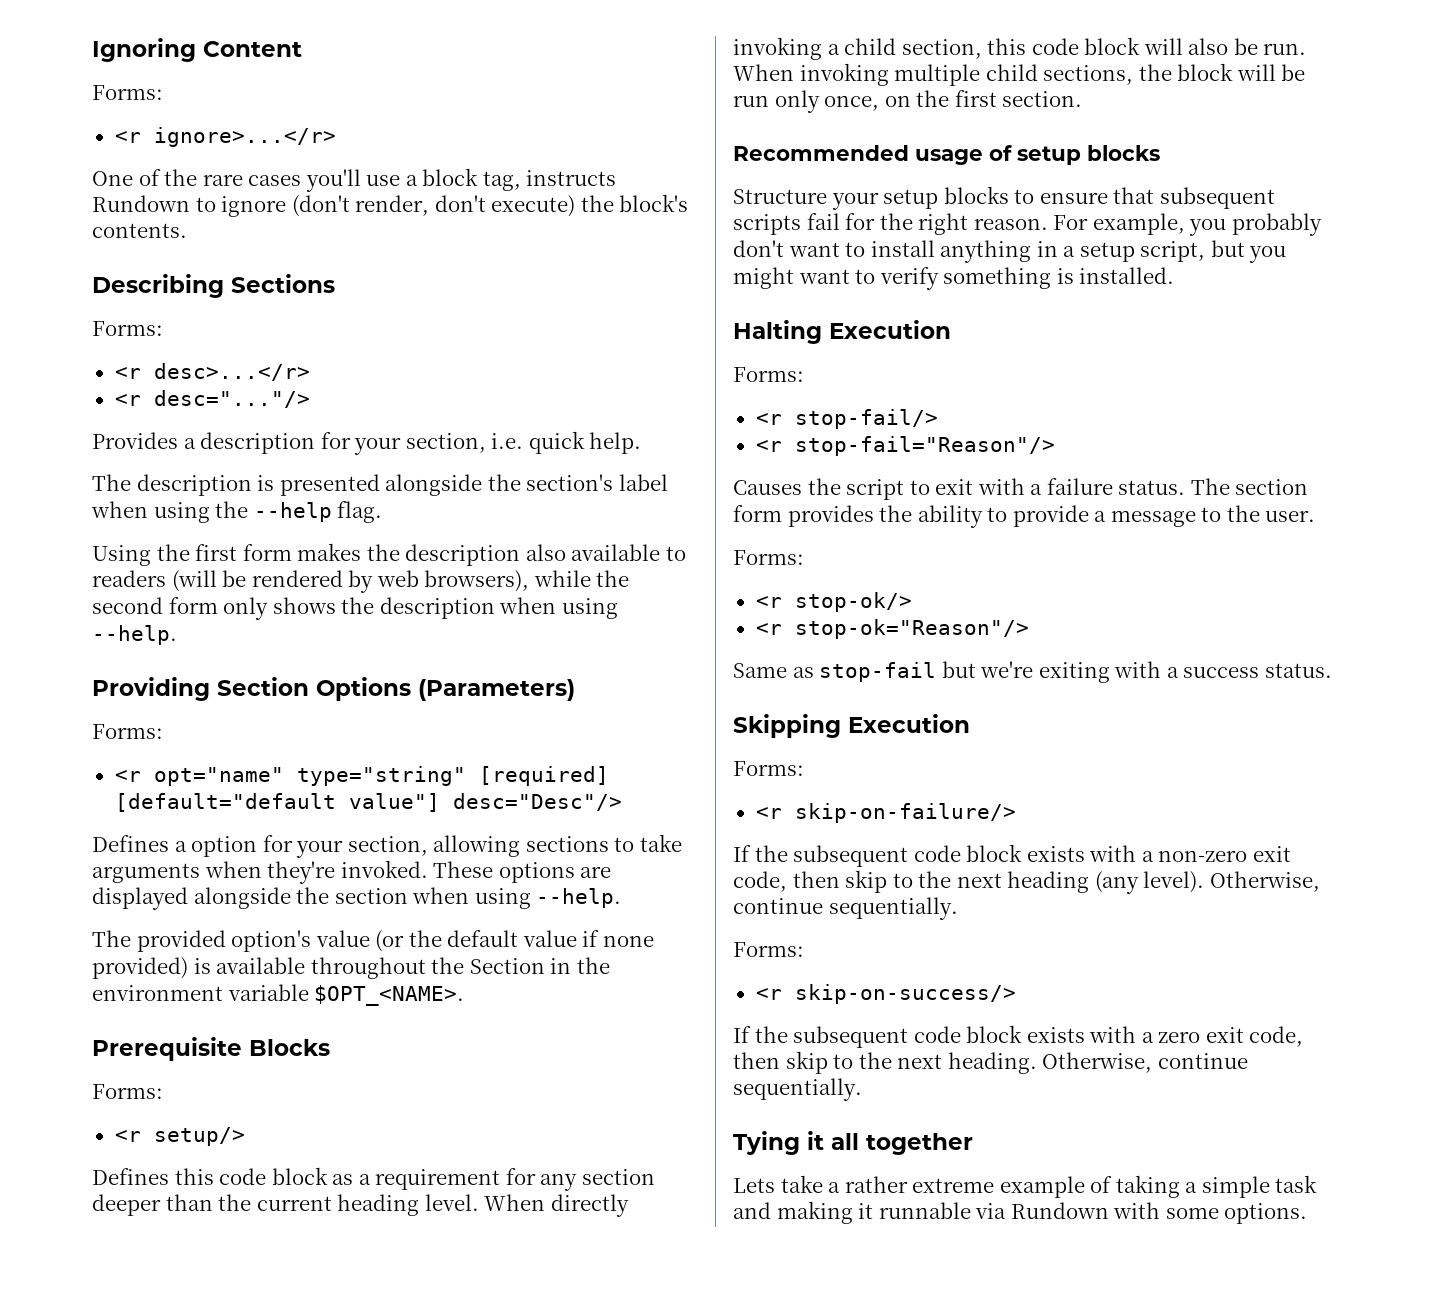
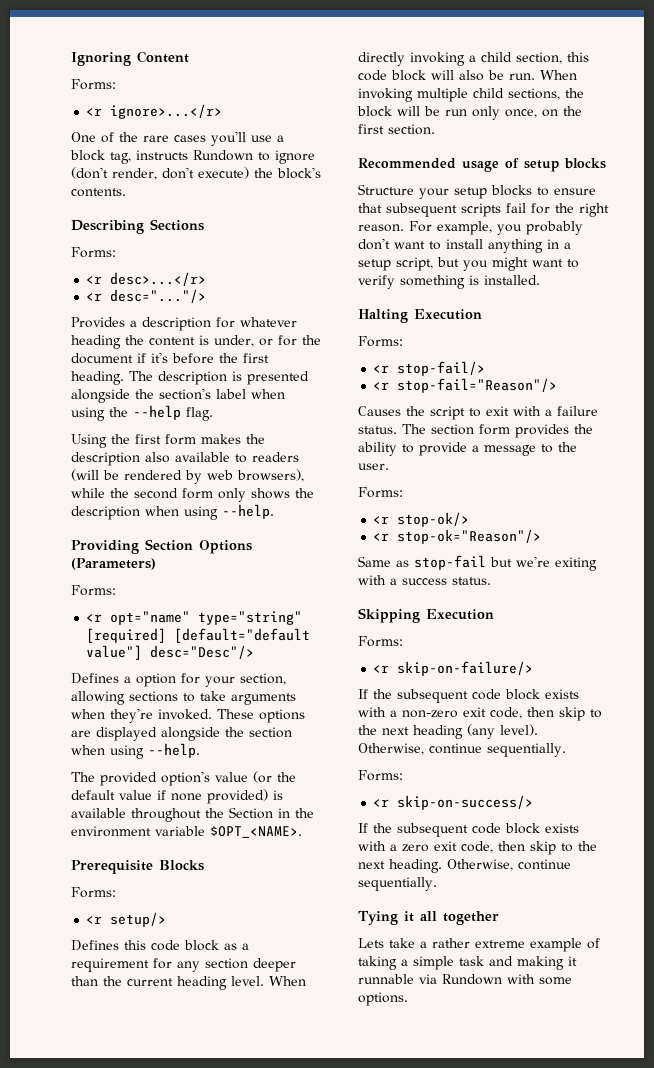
[354,431,642,455] your section, i.e. quick help. // -> [240,317,297,327] [71,335,321,349] [71,352,269,364] [71,371,124,385] whatever heading the content is under, or for the document if it's before the first heading.

